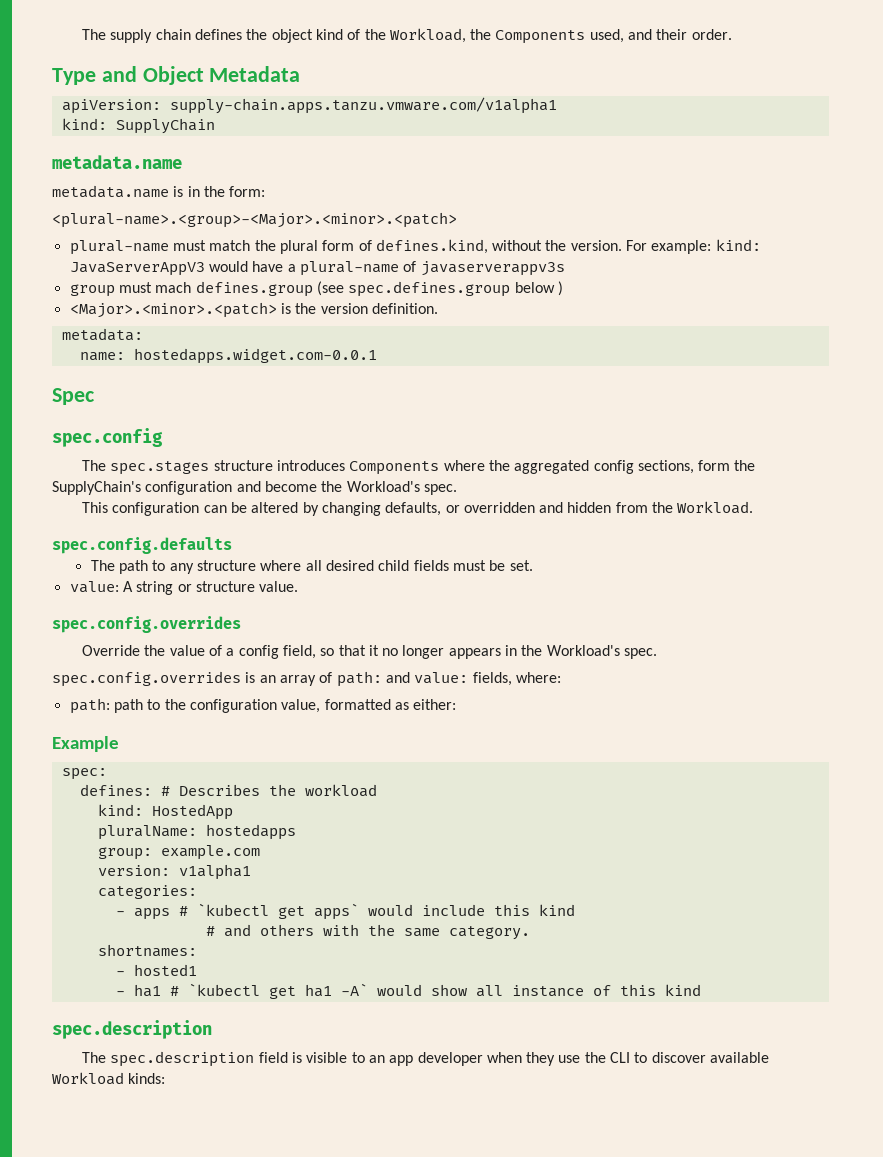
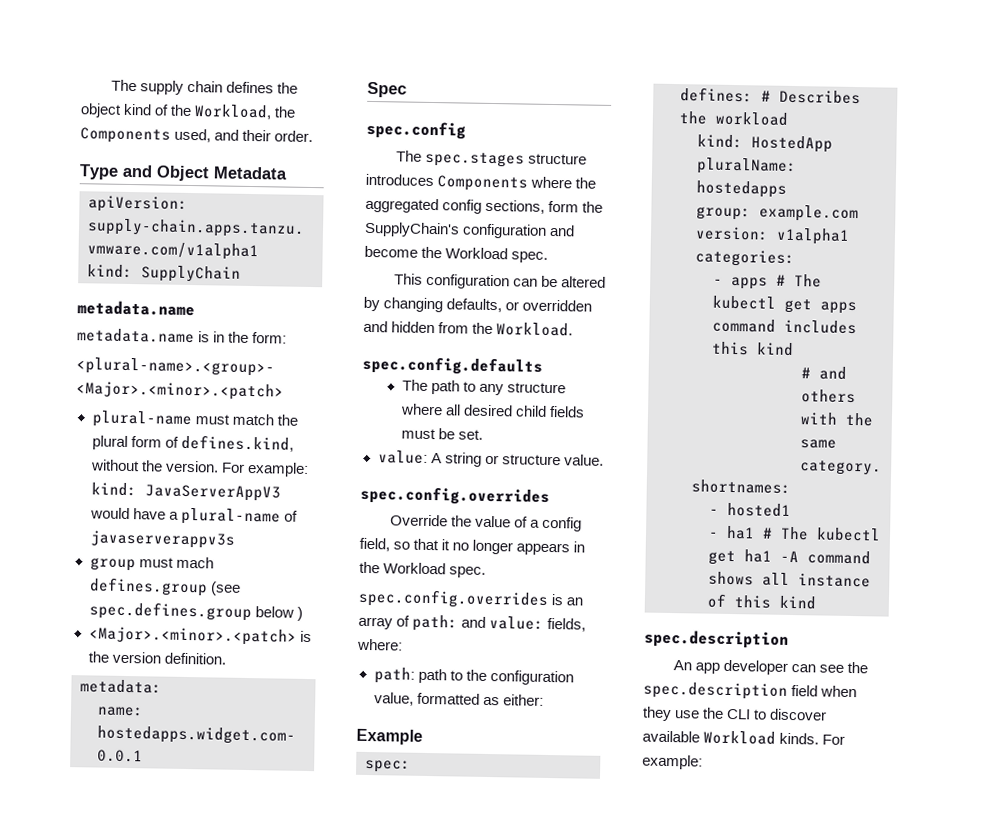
[346,481,420,492] Workload's -> [445,247,509,260] Workload
[546,645,620,656] Workload's -> [383,562,447,575] Workload
[196,903,485,920] `kubectl get apps` would include -> [794,274,822,288] [712,295,857,315] [712,318,857,335] The kubectl get apps command includes
[187,983,467,999] `kubectl get ha1 -A` would show -> [780,526,881,542] [708,549,871,566] [708,571,754,586] The kubectl get ha1 -A command shows
[81,1051,483,1067] The spec.description field is visible to an app developer -> [672,659,868,675] [643,681,819,700] An app developer can see the spec.description field
[128,1073,166,1084] kinds: -> [779,732,846,745] [642,754,703,770] kinds. For example:

